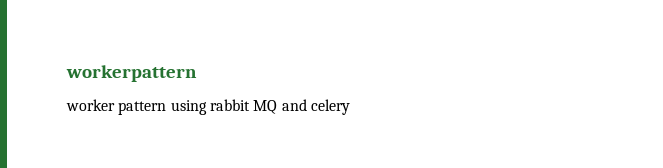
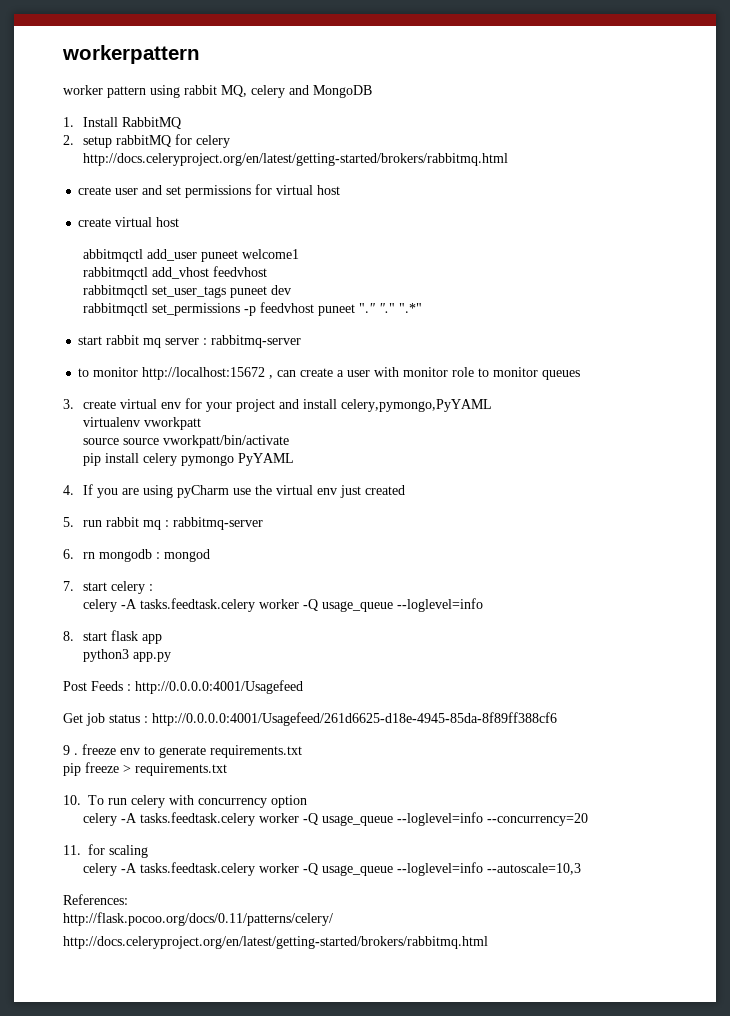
[253,99,350,115] MQ and celery -> [221,85,372,98] [63,117,182,129] [63,134,231,148] [83,153,509,166] [78,184,341,198] [78,217,180,227] [83,249,300,262] [83,266,268,280] [83,285,292,298] [83,302,423,316] [78,335,302,348] [78,367,581,380] [63,398,493,412] [83,417,202,430] [83,435,290,448] [83,453,295,466] [63,484,406,498] [63,517,264,530] [63,549,211,562] [63,581,154,594] [83,598,484,612] [63,630,163,644] [83,649,172,662] [63,680,303,694] [63,712,557,726] [63,744,302,758] [63,762,227,776] [63,795,307,808] [83,812,589,826] [63,844,148,858] [83,862,582,876] [63,894,128,905] [63,912,333,926] [63,936,488,949] MQ, celery and MongoDB // 1. Install RabbitMQ // 2. setup rabbitMQ for celery // http://docs.celeryproject.org/en/latest/getting-started/brokers/rabbitmq.html // create user and set permissions for virtual host // create virtual host // abbitmqctl add_user puneet welcome1 // rabbitmqctl add_vhost feedvhost // rabbitmqctl set_user_tags puneet dev // rabbitmqctl set_permissions -p feedvhost puneet "." "." ".*" // start rabbit mq server : rabbitmq-server // to monitor http://localhost:15672 , can create a user with monitor role to monitor queues // 3. create virtual env for your project and install celery,pymongo,PyYAML // virtualenv vworkpatt // source source vworkpatt/bin/activate // pip install celery pymongo PyYAML // 4. If you are using pyCharm use the virtual env just created // 5. run rabbit mq : rabbitmq-server // 6. rn mongodb : mongod // 7. start celery : // celery -A tasks.feedtask.celery worker -Q usage_queue --loglevel=info // 8. start flask app // python3 app.py // Post Feeds : http://0.0.0.0:4001/Usagefeed // Get job status : http://0.0.0.0:4001/Usagefeed/261d6625-d18e-4945-85da-8f89ff388cf6 // 9 . freeze env to generate requirements.txt // pip freeze > requirements.txt // 10. To run celery with concurrency option // celery -A tasks.feedtask.celery worker -Q usage_queue --loglevel=info --concurrency=20 // 11. for scaling // celery -A tasks.feedtask.celery worker -Q usage_queue --loglevel=info --autoscale=10,3 // References: // http://flask.pocoo.org/docs/0.11/patterns/celery/ // http://docs.celeryproject.org/en/latest/getting-started/brokers/rabbitmq.html

